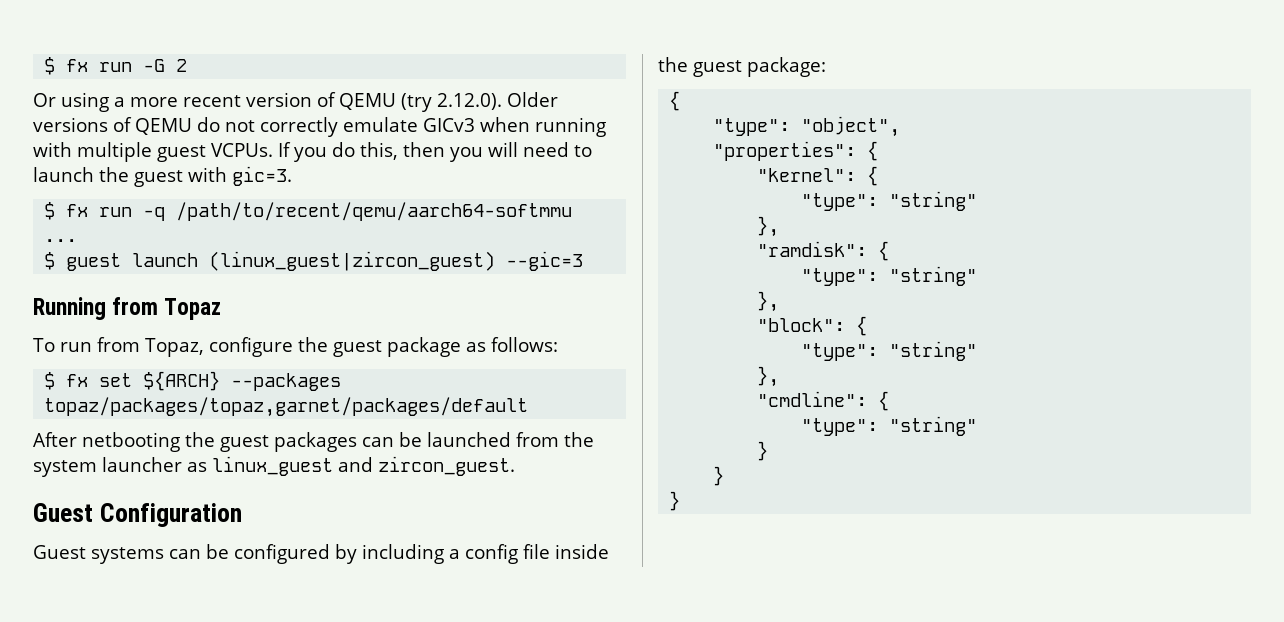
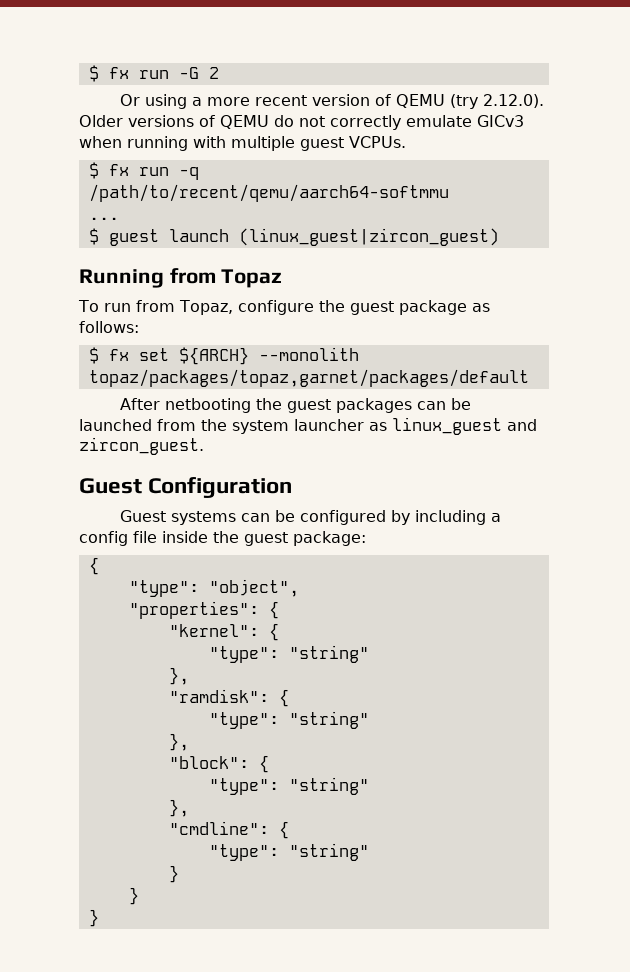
[278,142,592,162] [33,166,292,187] If you do this, then you will need to launch the guest with gic=3. -> (406, 142) none
[506,251,584,271] --gic=3 -> (499, 237) none
[231,373,342,391] --packages -> [258,347,359,361] --monolith

